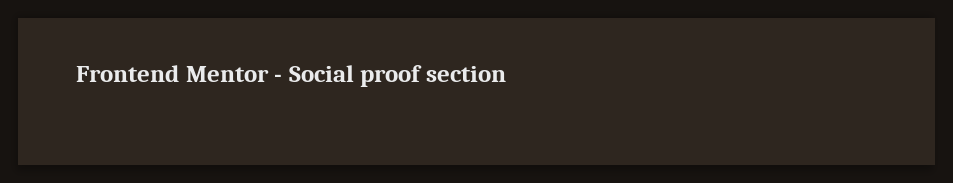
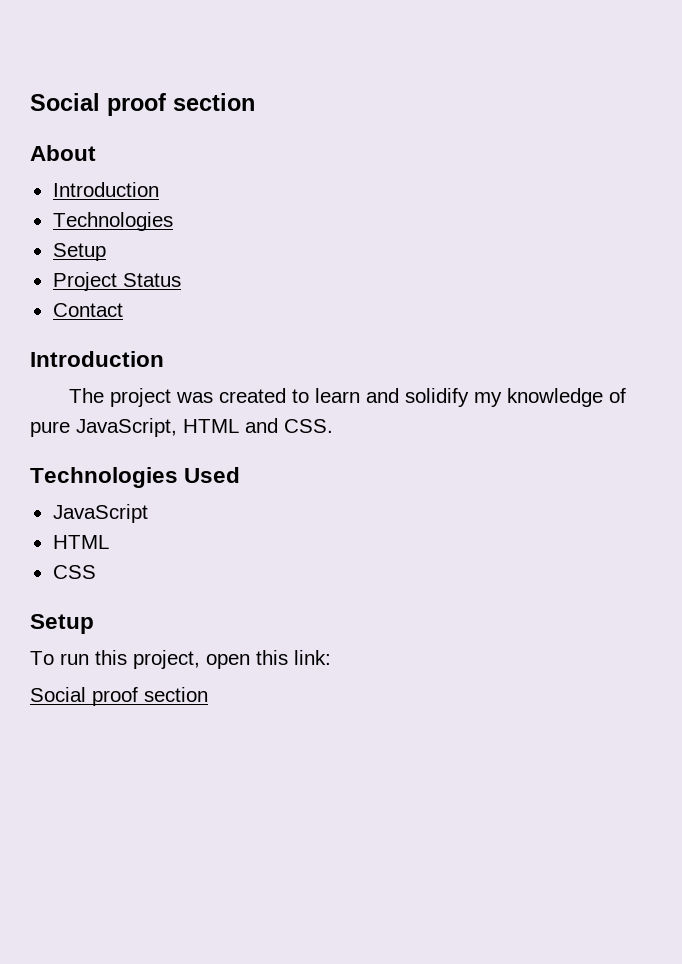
[76,65,507,87] Frontend Mentor - Social proof section -> [30,93,255,116] [30,145,96,161] [52,182,159,197] [52,212,173,231] [52,243,106,261] [52,272,181,291] [52,303,123,317] [30,351,164,367] [69,388,627,407] [30,418,333,437] [30,467,241,488] [52,504,148,523] [52,535,109,549] [52,565,96,579] [30,614,94,634] [30,650,331,669] [30,687,208,706] Social proof section // About // Introduction // Technologies // Setup // Project Status // Contact // Introduction // The project was created to learn and solidify my knowledge of pure JavaScript, HTML and CSS. // Technologies Used // JavaScript // HTML // CSS // Setup // To run this project, open this link: // Social proof section

